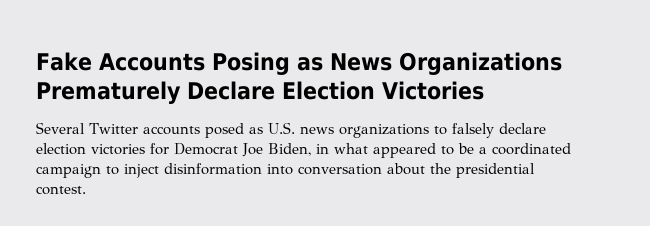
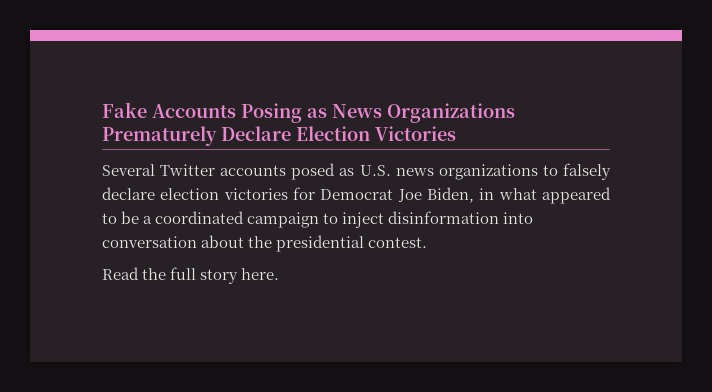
(86, 190) none -> [102,267,280,284] // Read the full story here.

